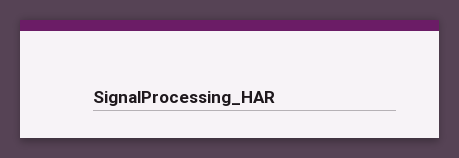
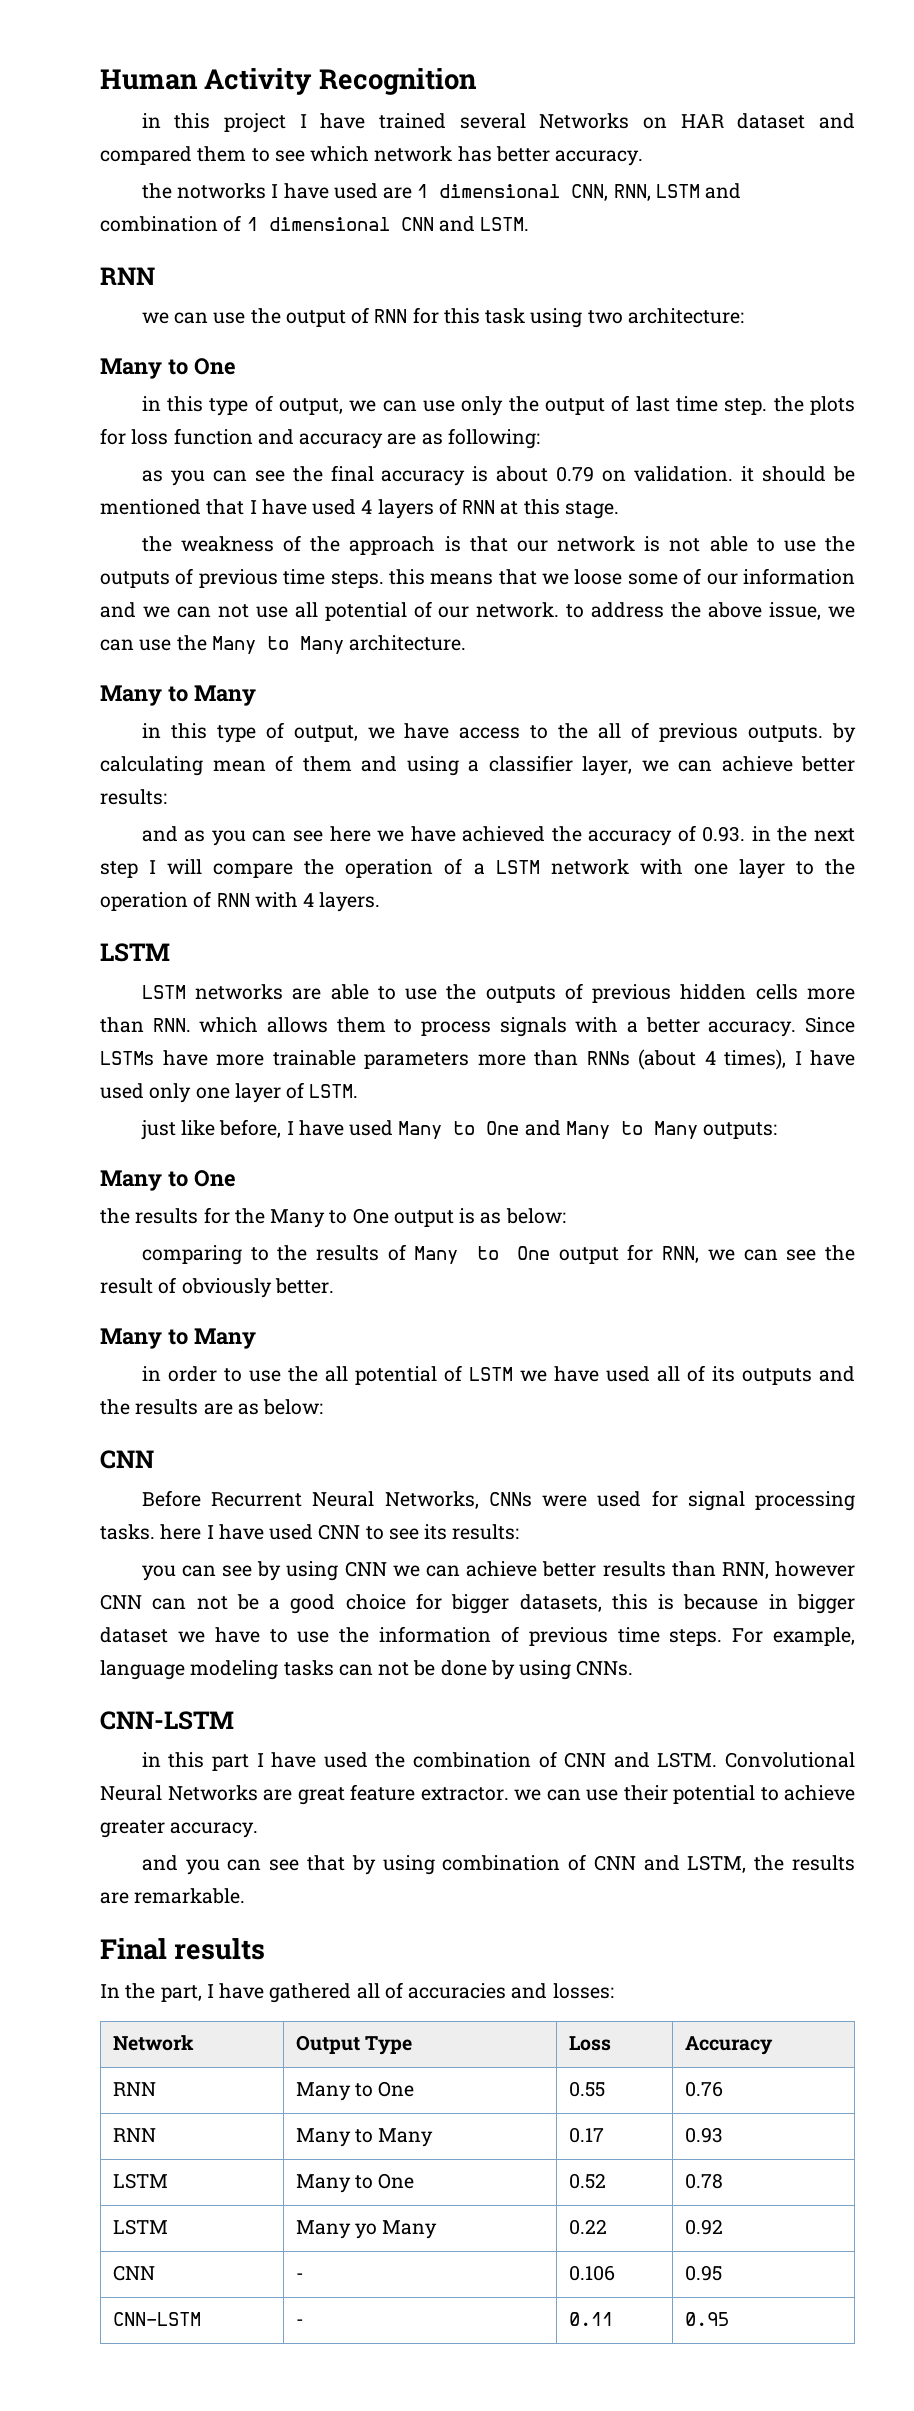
[93,91,275,106] SignalProcessing_HAR -> [100,68,477,95] [141,113,855,133] [100,146,644,166] [141,183,742,201] [100,215,530,232] [100,267,155,285] [141,307,744,328] [100,358,236,379] [141,395,856,416] [100,428,540,449] [141,465,855,486] [100,498,619,519] [141,535,856,555] [100,568,855,588] [100,601,855,621] [100,635,467,654] [100,685,256,706] [141,722,856,743] [100,755,855,776] [100,789,167,805] [141,825,855,846] [100,858,855,879] [100,891,381,912] [100,943,170,962] [141,983,855,1003] [100,1017,855,1037] [100,1049,855,1070] [100,1082,359,1103] [140,1119,778,1140] [100,1170,236,1191] [100,1207,566,1228] [141,1244,855,1265] [100,1277,334,1298] [100,1328,256,1349] [141,1365,856,1385] [100,1399,324,1415] [100,1450,154,1469] [141,1490,855,1511] [100,1524,520,1540] [141,1561,856,1581] [100,1593,856,1614] [100,1626,855,1646] [100,1660,634,1680] [100,1711,234,1730] [141,1751,856,1771] [100,1784,855,1805] [100,1820,259,1838] [141,1854,855,1875] [100,1888,246,1904] [100,1938,266,1960] [100,1982,614,2003] [112,2035,194,2051] [295,2035,412,2055] [568,2036,611,2051] [684,2036,773,2055] [112,2082,156,2096] [295,2081,415,2101] [568,2081,605,2097] [684,2081,723,2097] [112,2128,156,2142] [295,2128,434,2147] [568,2127,604,2143] [684,2127,723,2143] [112,2173,168,2189] [295,2173,415,2193] [568,2173,606,2189] [684,2173,723,2189] [112,2219,168,2235] [295,2220,438,2239] [568,2219,607,2235] [684,2219,723,2235] [112,2265,155,2281] [295,2273,304,2280] [568,2265,615,2281] [684,2265,722,2281] [112,2312,201,2326] [295,2319,304,2326] [568,2312,613,2326] [684,2312,729,2326] Human Activity Recognition // in this project I have trained several Networks on HAR dataset and compared them to see which network has better accuracy. // the notworks I have used are 1 dimensional CNN, RNN, LSTM and combination of 1 dimensional CNN and LSTM. // RNN // we can use the output of RNN for this task using two architecture: // Many to One // in this type of output, we can use only the output of last time step. the plots for loss function and accuracy are as following: // as you can see the final accuracy is about 0.79 on validation. it should be mentioned that I have used 4 layers of RNN at this stage. // the weakness of the approach is that our network is not able to use the outputs of previous time steps. this means that we loose some of our information and we can not use all potential of our network. to address the above issue, we can use the Many to Many architecture. // Many to Many // in this type of output, we have access to the all of previous outputs. by calculating mean of them and using a classifier layer, we can achieve better results: // and as you can see here we have achieved the accuracy of 0.93. in the next step I will compare the operation of a LSTM network with one layer to the operation of RNN with 4 layers. // LSTM // LSTM networks are able to use the outputs of previous hidden cells more than RNN. which allows them to process signals with a better accuracy. Since LSTMs have more trainable parameters more than RNNs (about 4 times), I have used only one layer of LSTM. // just like before, I have used Many to One and Many to Many outputs: // Many to One // the results for the Many to One output is as below: // comparing to the results of Many to One output for RNN, we can see the result of obviously better. // Many to Many // in order to use the all potential of LSTM we have used all of its outputs and the results are as below: // CNN // Before Recurrent Neural Networks, CNNs were used for signal processing tasks. here I have used CNN to see its results: // you can see by using CNN we can achieve better results than RNN, however CNN can not be a good choice for bigger datasets, this is because in bigger dataset we have to use the information of previous time steps. For example, language modeling tasks can not be done by using CNNs. // CNN-LSTM // in this part I have used the combination of CNN and LSTM. Convolutional Neural Networks are great feature extractor. we can use their potential to achieve greater accuracy. // and you can see that by using combination of CNN and LSTM, the results are remarkable. // Final results // In the part, I have gathered all of accuracies and losses: // Network | Output Type | Loss | Accuracy // RNN | Many to One | 0.55 | 0.76 // RNN | Many to Many | 0.17 | 0.93 // LSTM | Many to One | 0.52 | 0.78 // LSTM | Many yo Many | 0.22 | 0.92 // CNN | - | 0.106 | 0.95 // CNN-LSTM | - | 0.11 | 0.95

